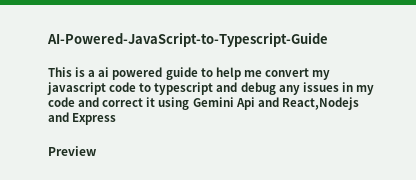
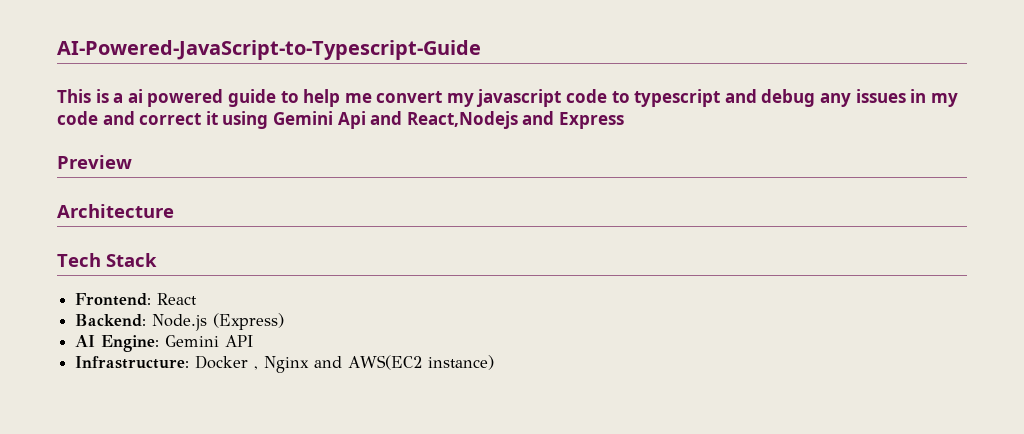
(96, 151) none -> [57,204,174,218] [57,253,157,267] [75,293,198,306] [75,313,285,331] [75,335,254,352] [75,355,495,373] // Architecture // Tech Stack // Frontend: React // Backend: Node.js (Express) // AI Engine: Gemini API // Infrastructure: Docker , Nginx and AWS(EC2 instance)

